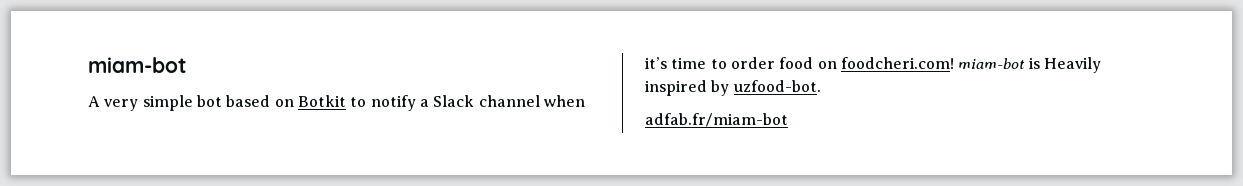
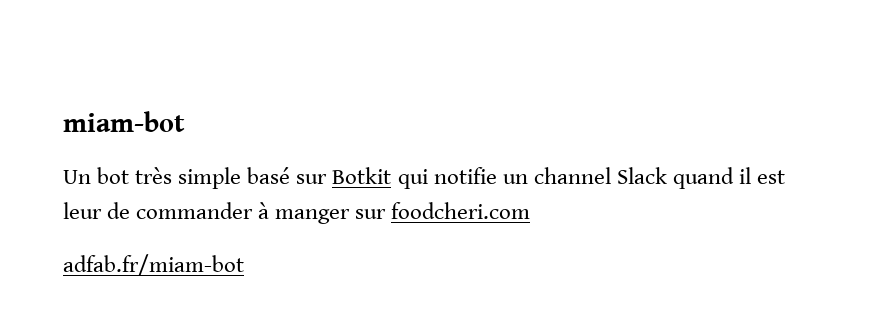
[88,95,585,111] [645,57,1101,73] [645,80,821,96] A very simple bot based on Botkit to notify a Slack channel when it’s time to order food on foodcheri.com! miam-bot is Heavily inspired by uzfood-bot. -> [63,167,786,189] [63,202,531,224] Un bot très simple basé sur Botkit qui notifie un channel Slack quand il est leur de commander à manger sur foodcheri.com

